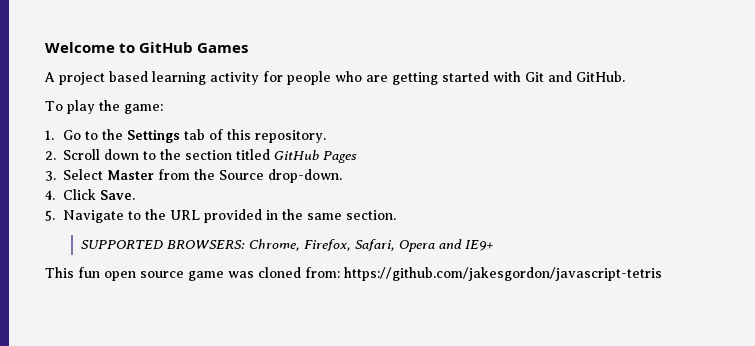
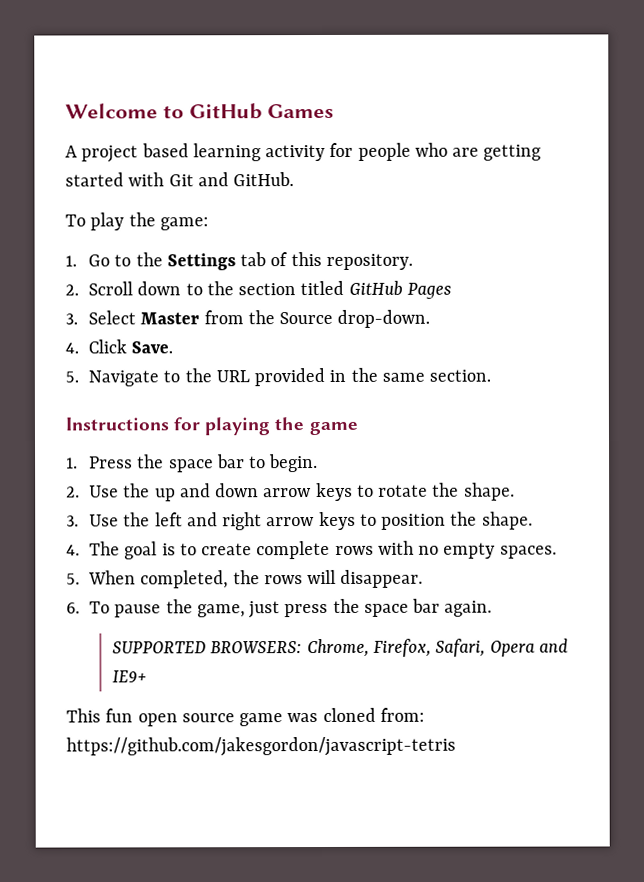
(396, 215) none -> [65,417,358,436] [66,454,319,473] [66,482,515,502] [66,511,533,531] [66,540,557,560] [66,569,424,589] [66,598,493,619] // Instructions for playing the game // 1. Press the space bar to begin. // 2. Use the up and down arrow keys to rotate the shape. // 3. Use the left and right arrow keys to position the shape. // 4. The goal is to create complete rows with no empty spaces. // 5. When completed, the rows will disappear. // 6. To pause the game, just press the space bar again.

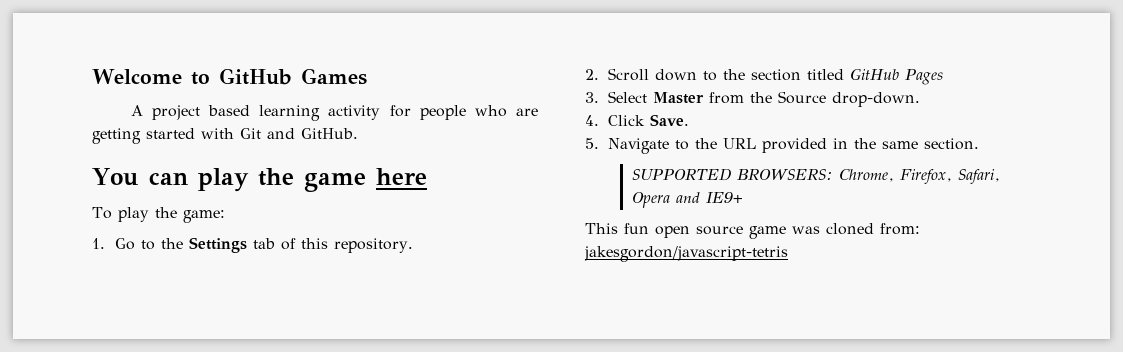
(295, 179) none -> [92,168,427,192] // You can play the game here
[65,417,358,436] [66,454,319,473] [66,482,515,502] [66,511,533,531] [66,540,557,560] [66,569,424,589] [66,598,493,619] // Instructions for playing the game // 1. Press the space bar to begin. // 2. Use the up and down arrow keys to rotate the shape. // 3. Use the left and right arrow keys to position the shape. // 4. The goal is to create complete rows with no empty spaces. // 5. When completed, the rows will disappear. // 6. To pause the game, just press the space bar again. -> (980, 144) none
[66,736,456,757] https://github.com/jakesgordon/javascript-tetris -> [584,246,788,262] jakesgordon/javascript-tetris

